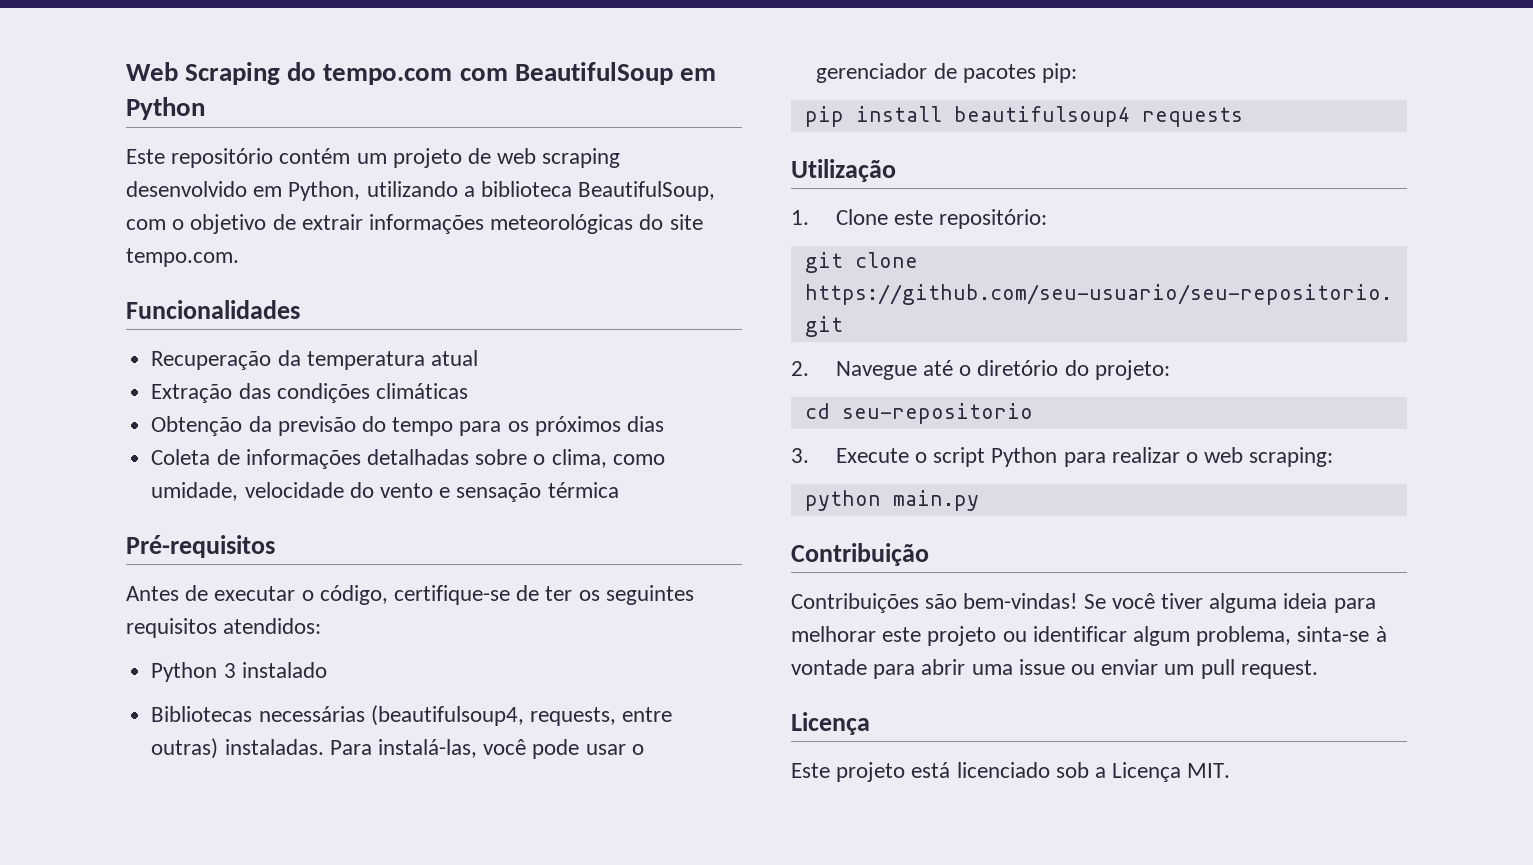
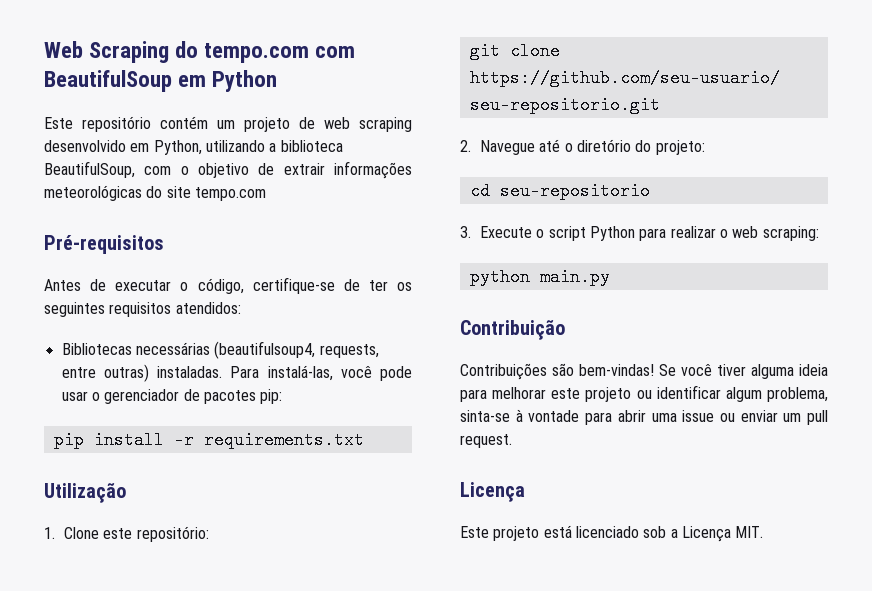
[126,248,239,267] [126,300,300,319] [151,350,478,370] [151,383,468,403] [151,416,664,436] [151,449,665,469] [151,482,619,502] tempo.com. // Funcionalidades // Recuperação da temperatura atual // Extração das condições climáticas // Obtenção da previsão do tempo para os próximos dias // Coleta de informações detalhadas sobre o clima, como umidade, velocidade do vento e sensação térmica -> [194,187,266,201] tempo.com
[151,662,327,682] // Python 3 instalado -> (241, 308) none
[953,106,1243,127] beautifulsoup4 requests -> [173,431,364,449] -r requirements.txt

